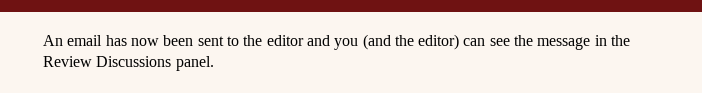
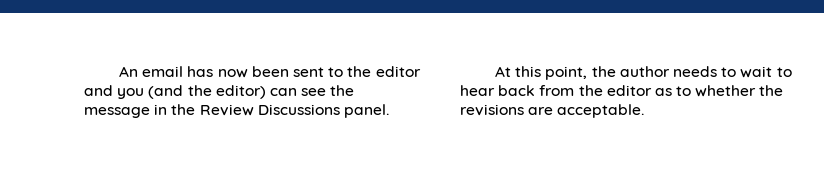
(214, 63) none -> [495,66,792,80] [460,85,784,97] [460,104,645,118] // At this point, the author needs to wait to hear back from the editor as to whether the revisions are acceptable.

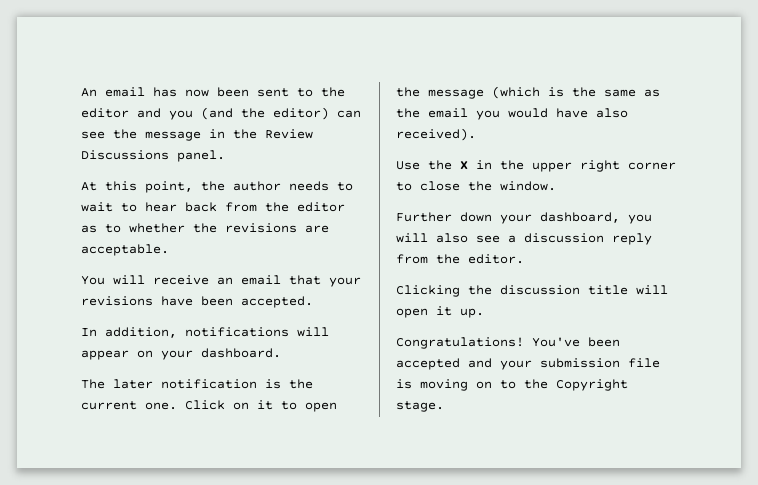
(645, 111) none -> [81,275,361,287] [81,296,313,308] [81,327,329,338] [81,348,281,360] [81,379,313,389] [81,400,337,412] [396,86,660,99] [396,108,628,120] [396,128,476,141] [396,160,676,172] [396,181,556,191] [396,212,652,224] [396,233,652,245] [396,254,524,264] [396,285,668,297] [396,306,484,318] [396,337,620,349] [396,358,660,370] [396,379,628,391] [396,401,444,412] // You will receive an email that your revisions have been accepted. // In addition, notifications will appear on your dashboard. // The later notification is the current one. Click on it to open the message (which is the same as the email you would have also received). // Use the X in the upper right corner to close the window. // Further down your dashboard, you will also see a discussion reply from the editor. // Clicking the discussion title will open it up. // Congratulations! You've been accepted and your submission file is moving on to the Copyright stage.

